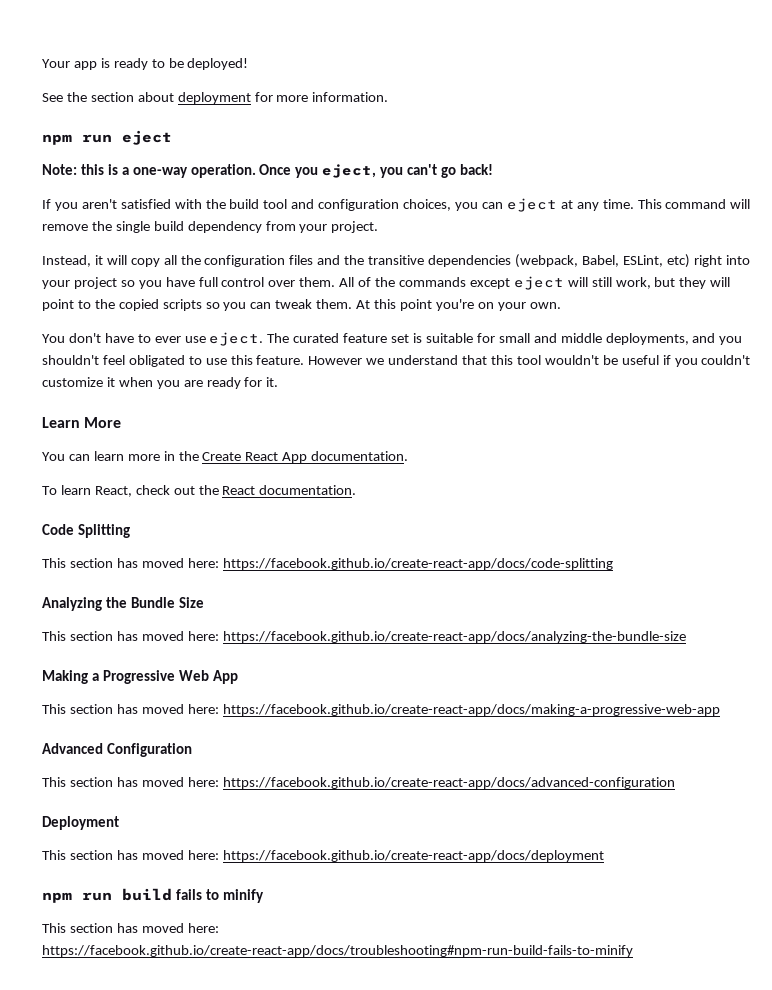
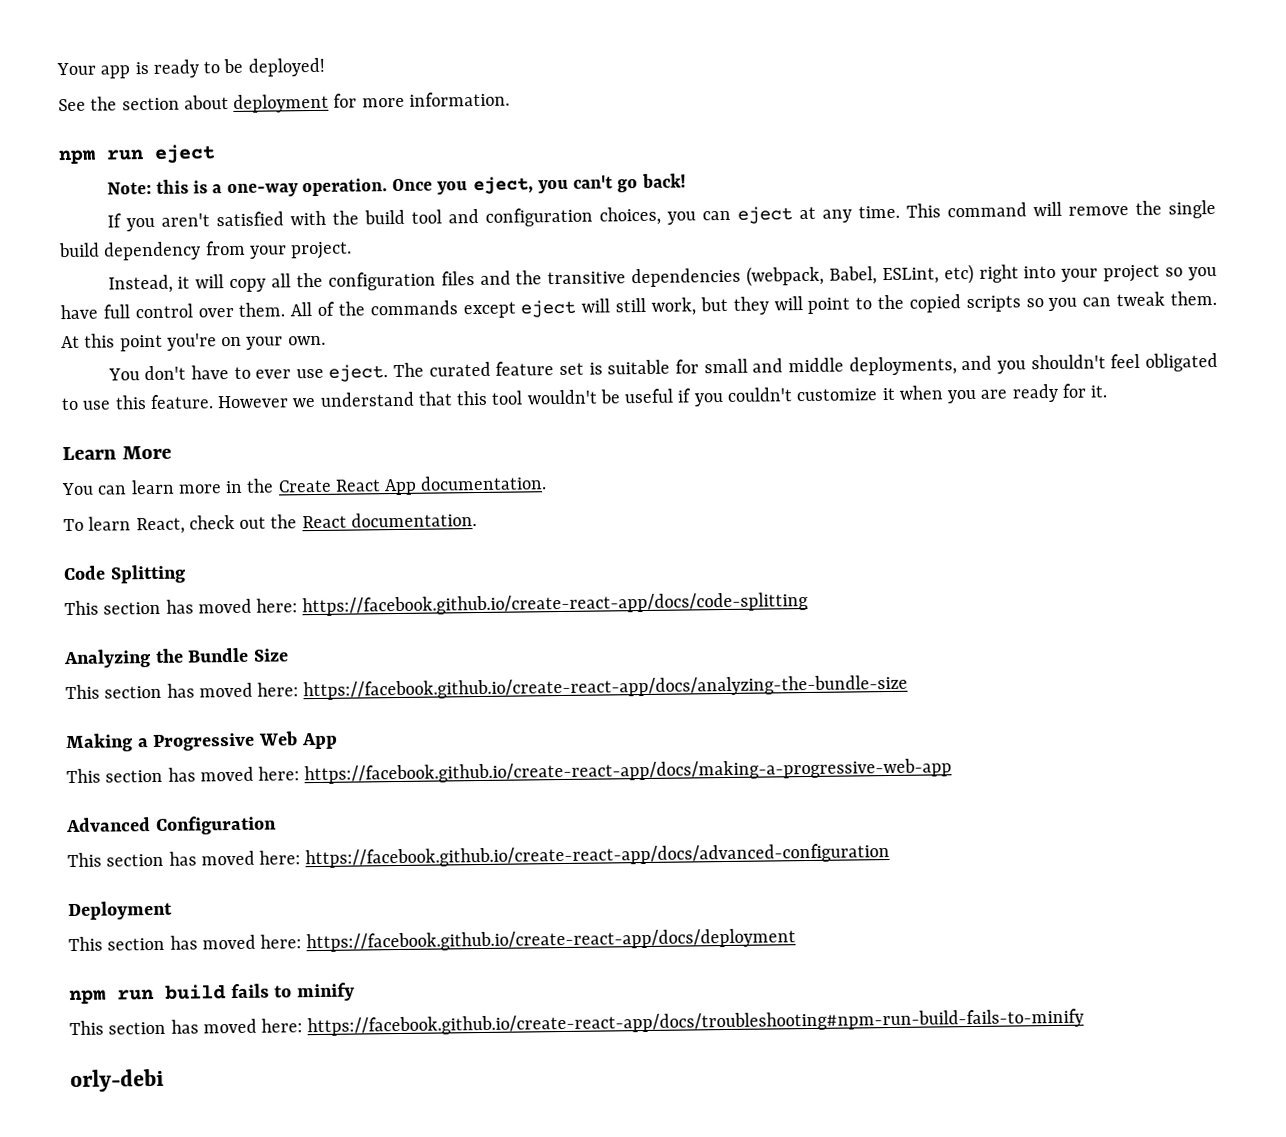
(633, 951) none -> [70,1068,164,1093] // orly-debi

